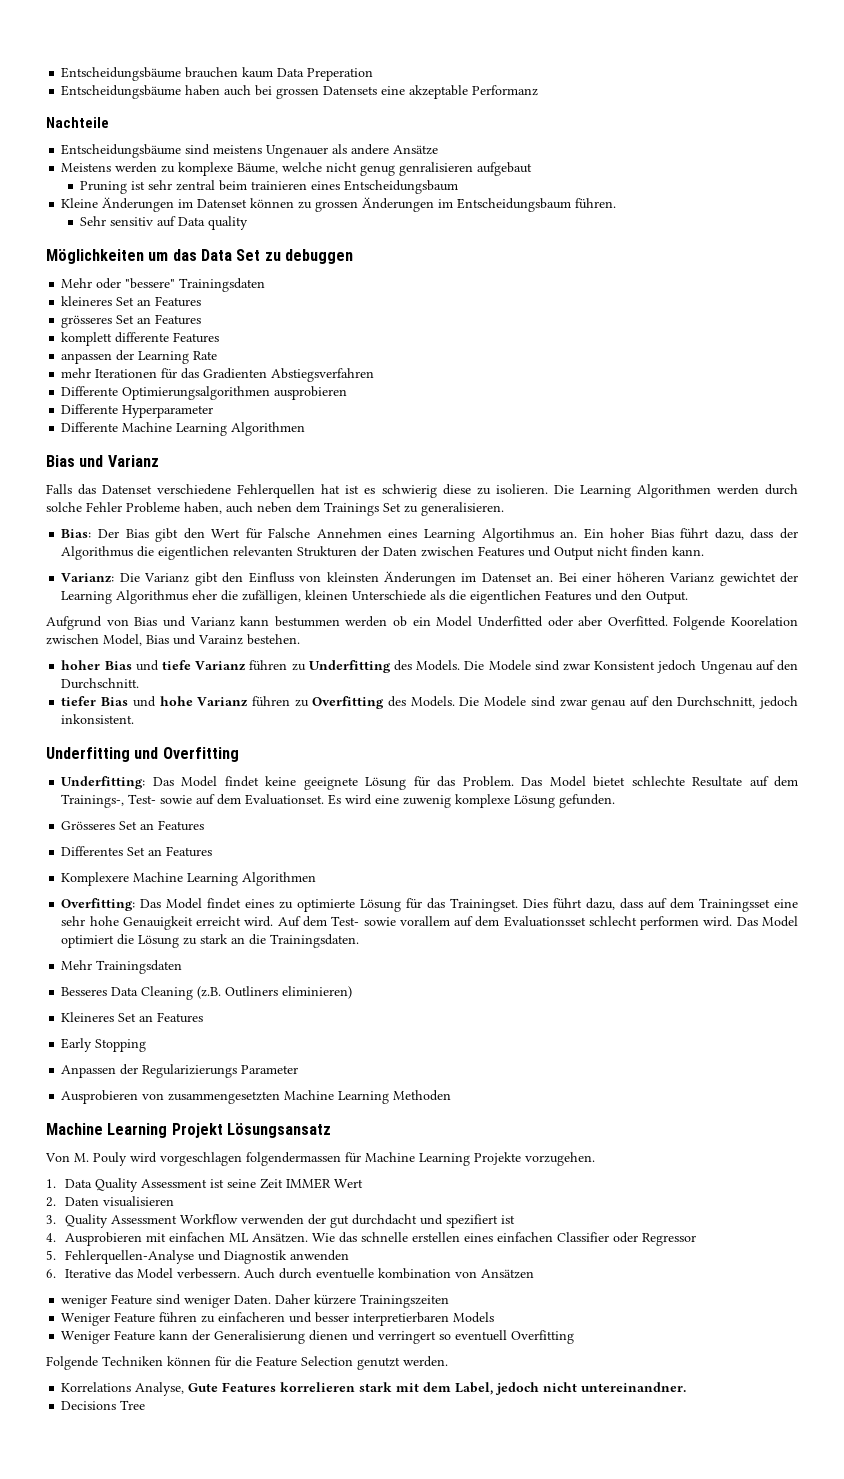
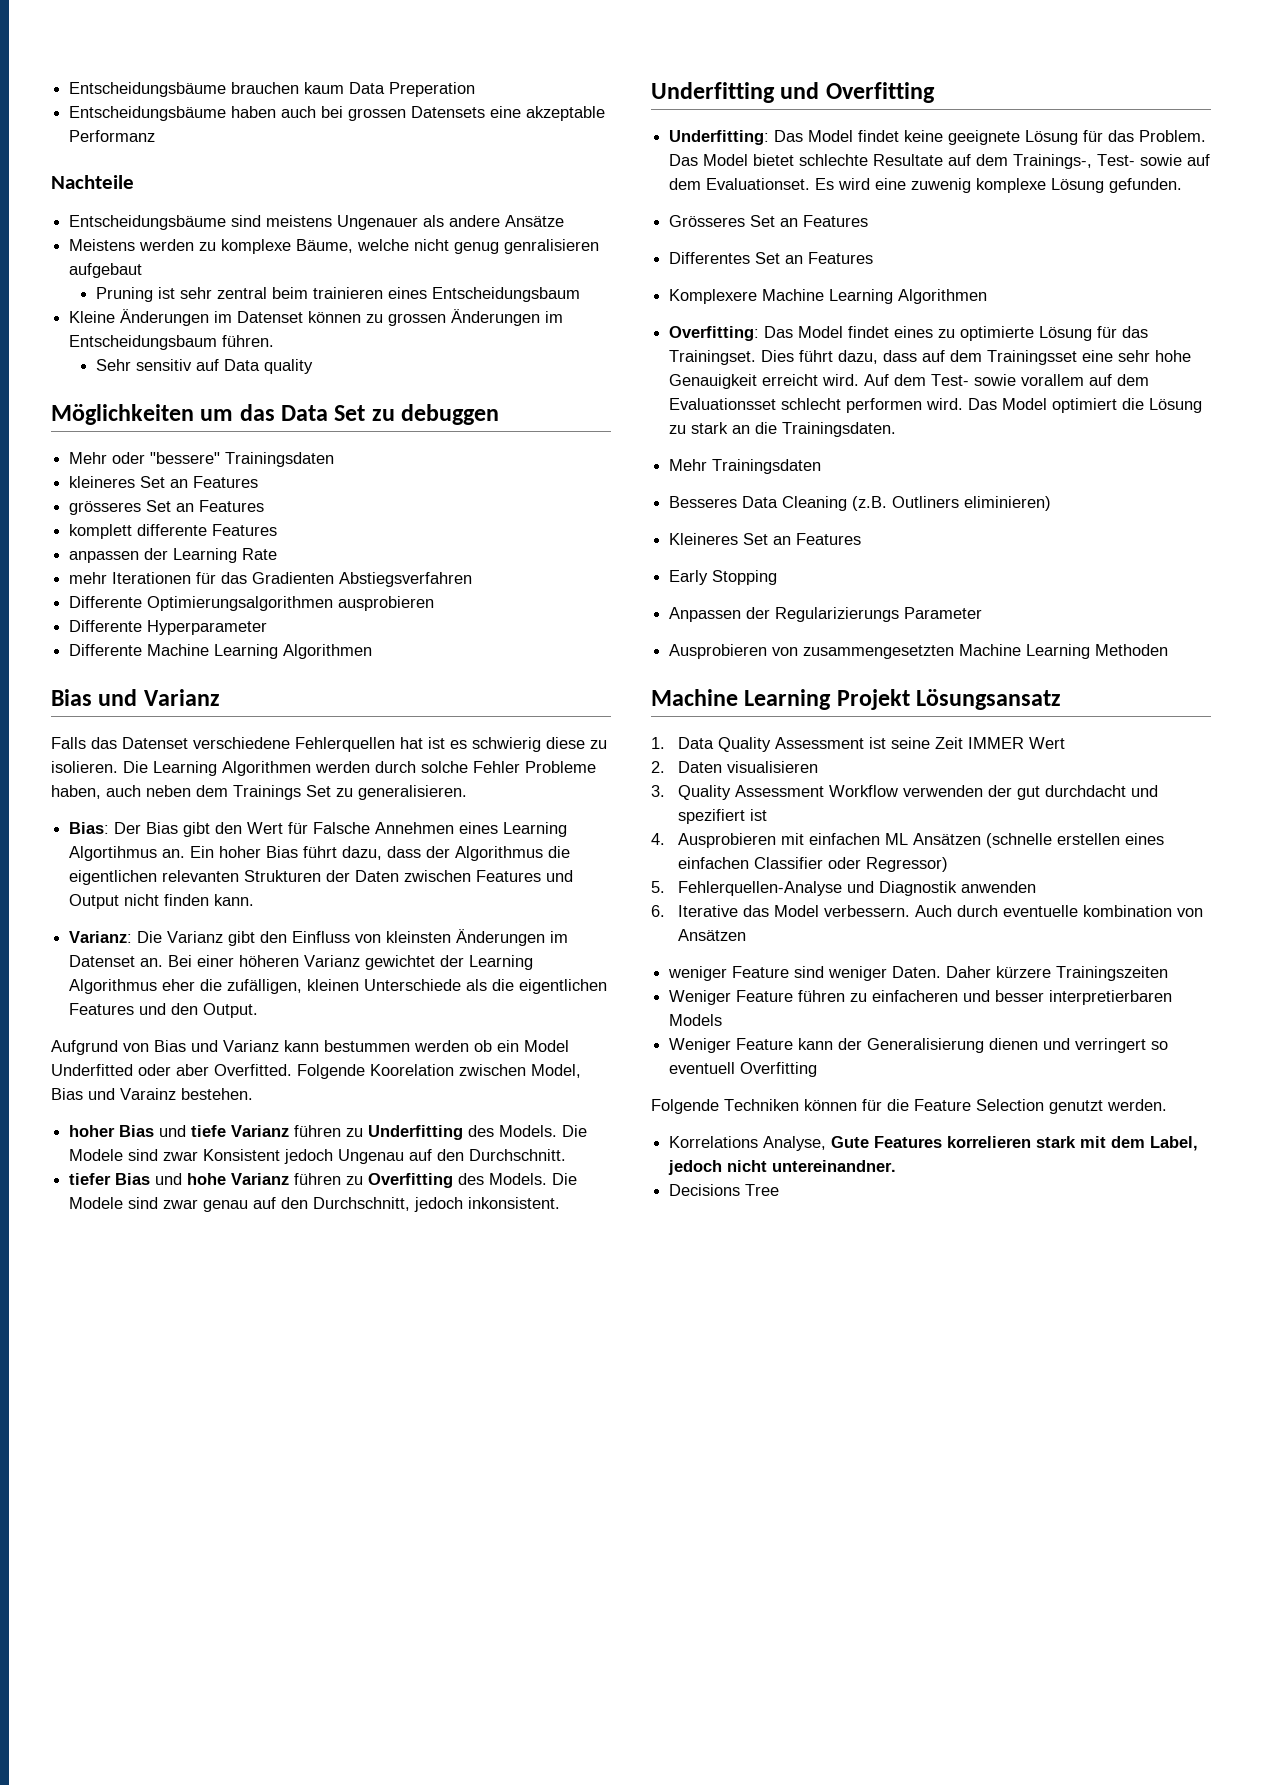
[45,1152,595,1166] // Von M. Pouly wird vorgeschlagen folgendermassen für Machine Learning Projekte vorzugehen. -> (1062, 699) none
[252,1232,409,1243] Ansätzen. Wie das schnelle -> [912,833,1052,848] Ansätzen (schnelle
[642,1233,697,1246] Regressor -> [865,857,948,872] Regressor)

